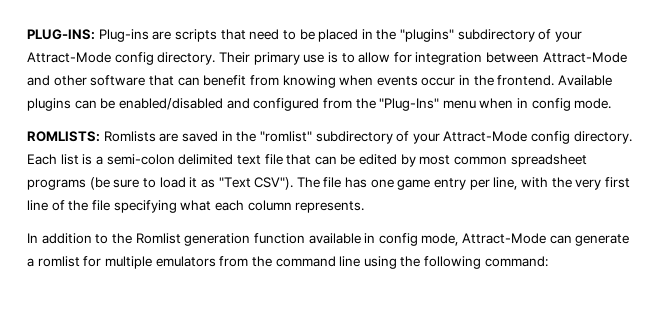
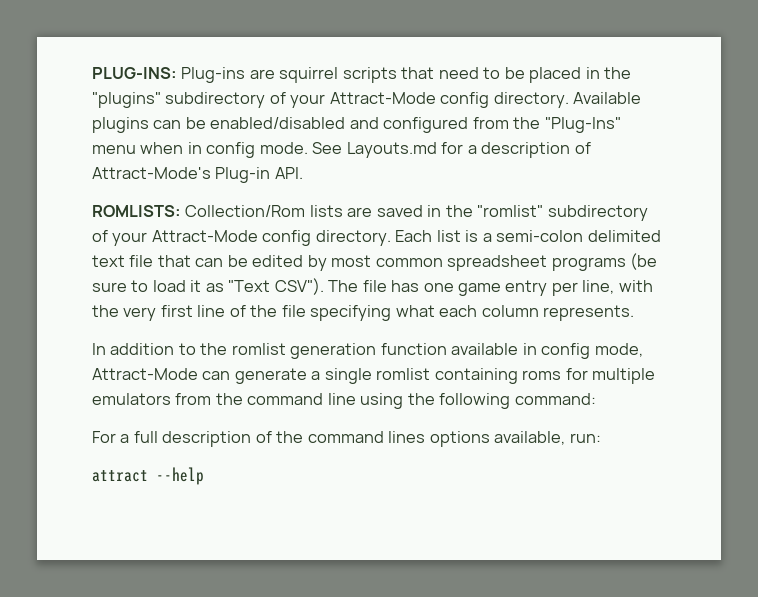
(172, 35) none -> [279,67,339,83] squirrel
[218,52,627,65] [27,75,555,88] Their primary use is to allow for integration between Attract-Mode and other software that can benefit from knowing when events occur in the frontend. -> (569, 100) none
(612, 103) none -> [312,142,591,158] [92,167,303,183] See Layouts.md for a description of Attract-Mode's Plug-in API.
[103,131,156,142] Romlists -> [185,205,343,217] Collection/Rom lists
[135,233,181,244] Romlist -> [231,343,286,355] romlist
[37,256,80,267] romlist -> [324,368,562,384] single romlist containing roms
(548, 261) none -> [92,431,601,447] [92,467,204,485] // For a full description of the command lines options available, run: // attract --help

